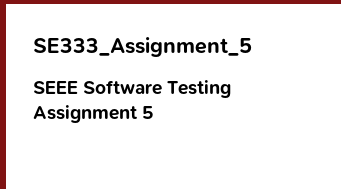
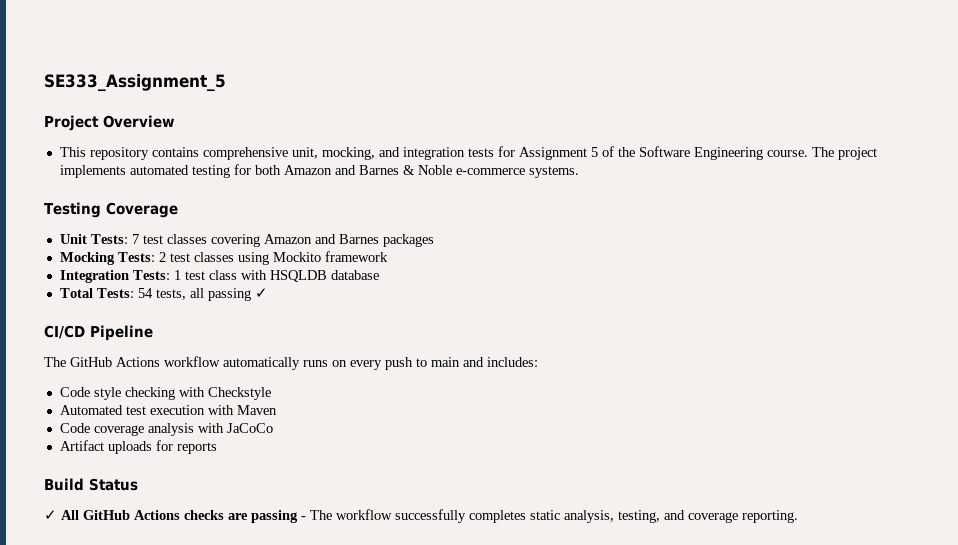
[33,80,232,98] [33,105,154,123] SEEE Software Testing Assignment 5 -> [44,115,174,131] [59,146,877,160] [59,164,579,178] [44,202,178,218] [59,234,434,247] [59,251,388,265] [59,270,379,283] [59,288,268,301] [44,325,153,341] [44,356,538,370] [59,387,271,400] [59,405,277,415] [59,423,273,436] [59,440,217,454] [44,478,138,491] [44,509,798,523] Project Overview // This repository contains comprehensive unit, mocking, and integration tests for Assignment 5 of the Software Engineering course. The project implements automated testing for both Amazon and Barnes & Noble e-commerce systems. // Testing Coverage // Unit Tests: 7 test classes covering Amazon and Barnes packages // Mocking Tests: 2 test classes using Mockito framework // Integration Tests: 1 test class with HSQLDB database // Total Tests: 54 tests, all passing ✓ // CI/CD Pipeline // The GitHub Actions workflow automatically runs on every push to main and includes: // Code style checking with Checkstyle // Automated test execution with Maven // Code coverage analysis with JaCoCo // Artifact uploads for reports // Build Status // ✓ All GitHub Actions checks are passing - The workflow successfully completes static analysis, testing, and coverage reporting.

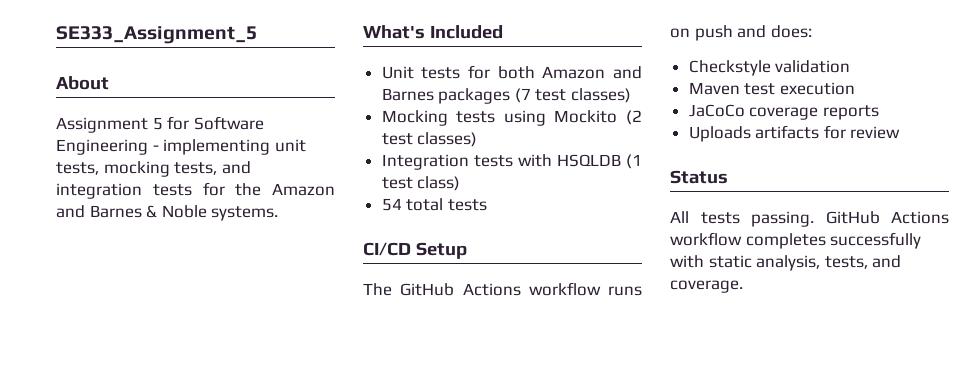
[44,115,174,131] [59,146,877,160] [59,165,230,178] Project Overview // This repository contains comprehensive unit, mocking, and integration tests for Assignment 5 of the Software Engineering course. The project implements automated testing -> [56,76,109,90] [56,116,264,133] [56,139,306,155] [56,161,251,177] [56,182,335,199] [56,205,279,221] [363,25,503,39] [381,66,461,79] About // Assignment 5 for Software Engineering - implementing unit tests, mocking tests, and integration tests for the Amazon and Barnes & Noble systems. // What's Included // Unit tests
[402,165,579,178] [44,202,178,218] [59,234,434,247] [59,251,388,265] [59,270,379,283] [59,288,268,301] & Noble e-commerce systems. // Testing Coverage // Unit Tests: 7 test classes covering Amazon and Barnes packages // Mocking Tests: 2 test classes using Mockito framework // Integration Tests: 1 test class with HSQLDB database // Total Tests: 54 tests, all passing ✓ -> [438,88,632,104] [381,110,642,126] [381,132,478,147] [381,154,642,170] [381,176,461,191] [381,198,487,211] packages (7 test classes) // Mocking tests using Mockito (2 test classes) // Integration tests with HSQLDB (1 test class) // 54 total tests
[90,325,153,341] Pipeline -> [415,242,467,259] Setup
[223,357,300,370] automatically -> (601, 289) none
[350,357,538,370] [59,387,205,400] every push to main and includes: // Code style checking with -> [694,25,812,41] push and does: //
[59,405,123,415] // Automated -> [775,60,851,73] [688,82,740,95] validation // Maven
[207,405,277,415] [59,423,273,436] [59,440,217,454] [44,478,138,491] [44,509,798,523] with Maven // Code coverage analysis with JaCoCo // Artifact uploads for reports // Build Status // ✓ All GitHub Actions checks are passing - The workflow successfully completes static analysis, testing, and coverage reporting. -> [688,104,879,120] [688,125,901,142] [670,170,728,184] [670,211,949,227] [670,232,922,249] [670,255,902,271] [670,280,743,293] // JaCoCo coverage reports // Uploads artifacts for review // Status // All tests passing. GitHub Actions workflow completes successfully with static analysis, tests, and coverage.

